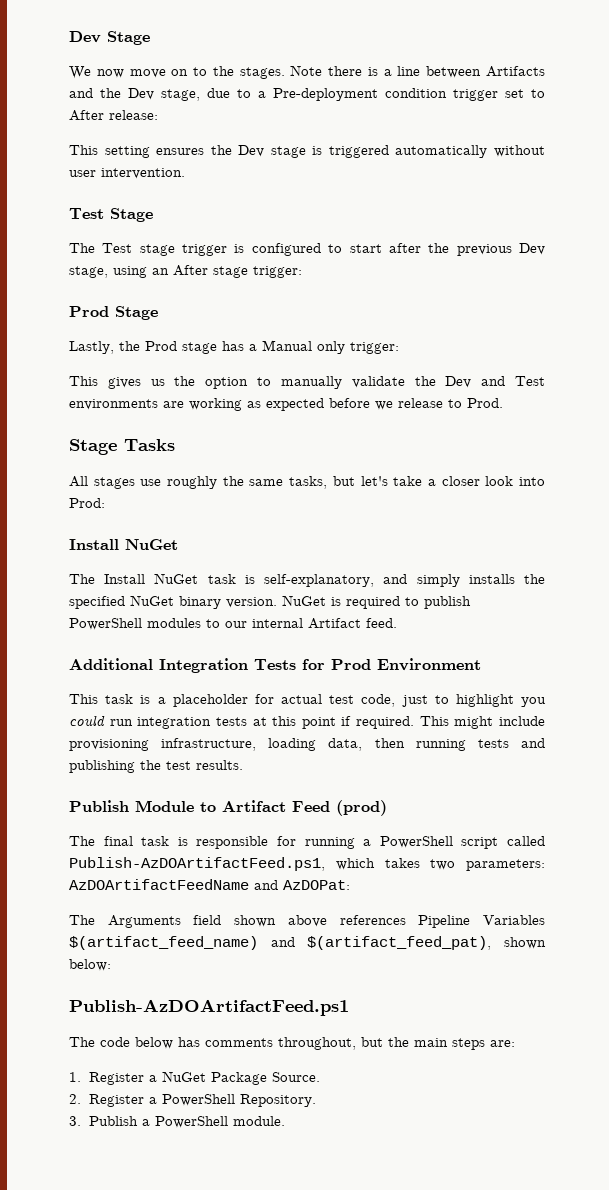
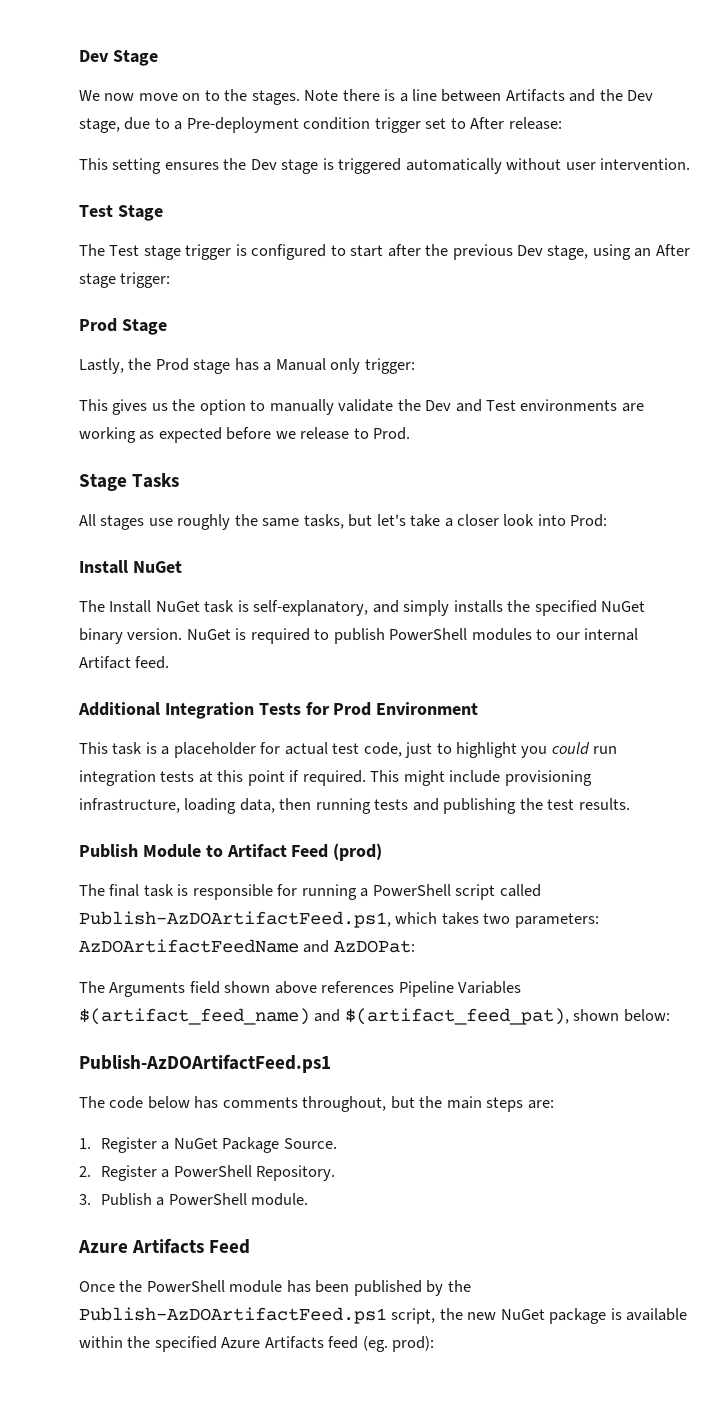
(285, 1121) none -> [78,1238,251,1254] [79,1280,471,1296] [79,1307,688,1324] [79,1336,435,1352] // Azure Artifacts Feed // Once the PowerShell module has been published by the Publish-AzDOArtifactFeed.ps1 script, the new NuGet package is available within the specified Azure Artifacts feed (eg. prod):

